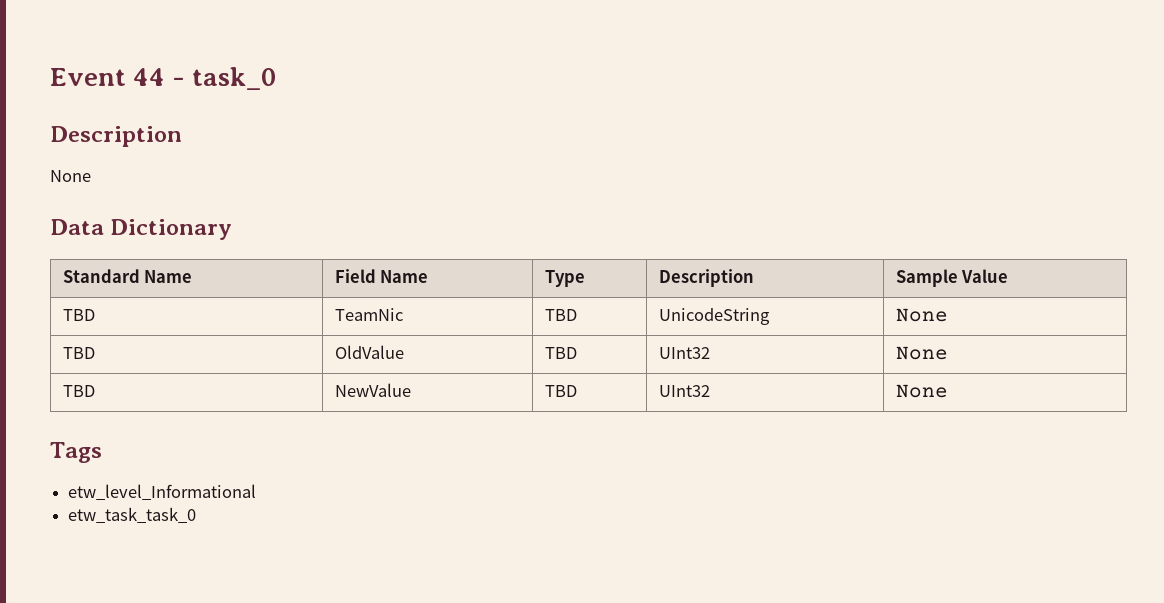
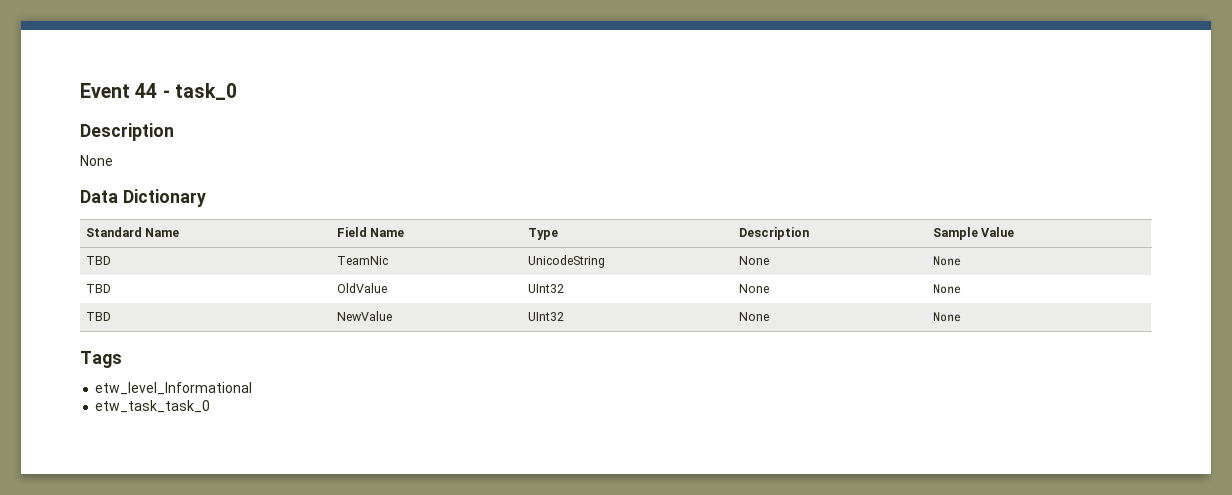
[544,309,577,321] [658,308,770,325] TBD | UnicodeString -> [527,255,605,268] [738,256,769,265] UnicodeString | None
[544,347,577,359] [658,347,710,359] TBD | UInt32 -> [527,284,564,293] [738,284,769,293] UInt32 | None
[544,385,577,397] [658,385,710,397] TBD | UInt32 -> [527,312,564,321] [738,312,769,321] UInt32 | None

